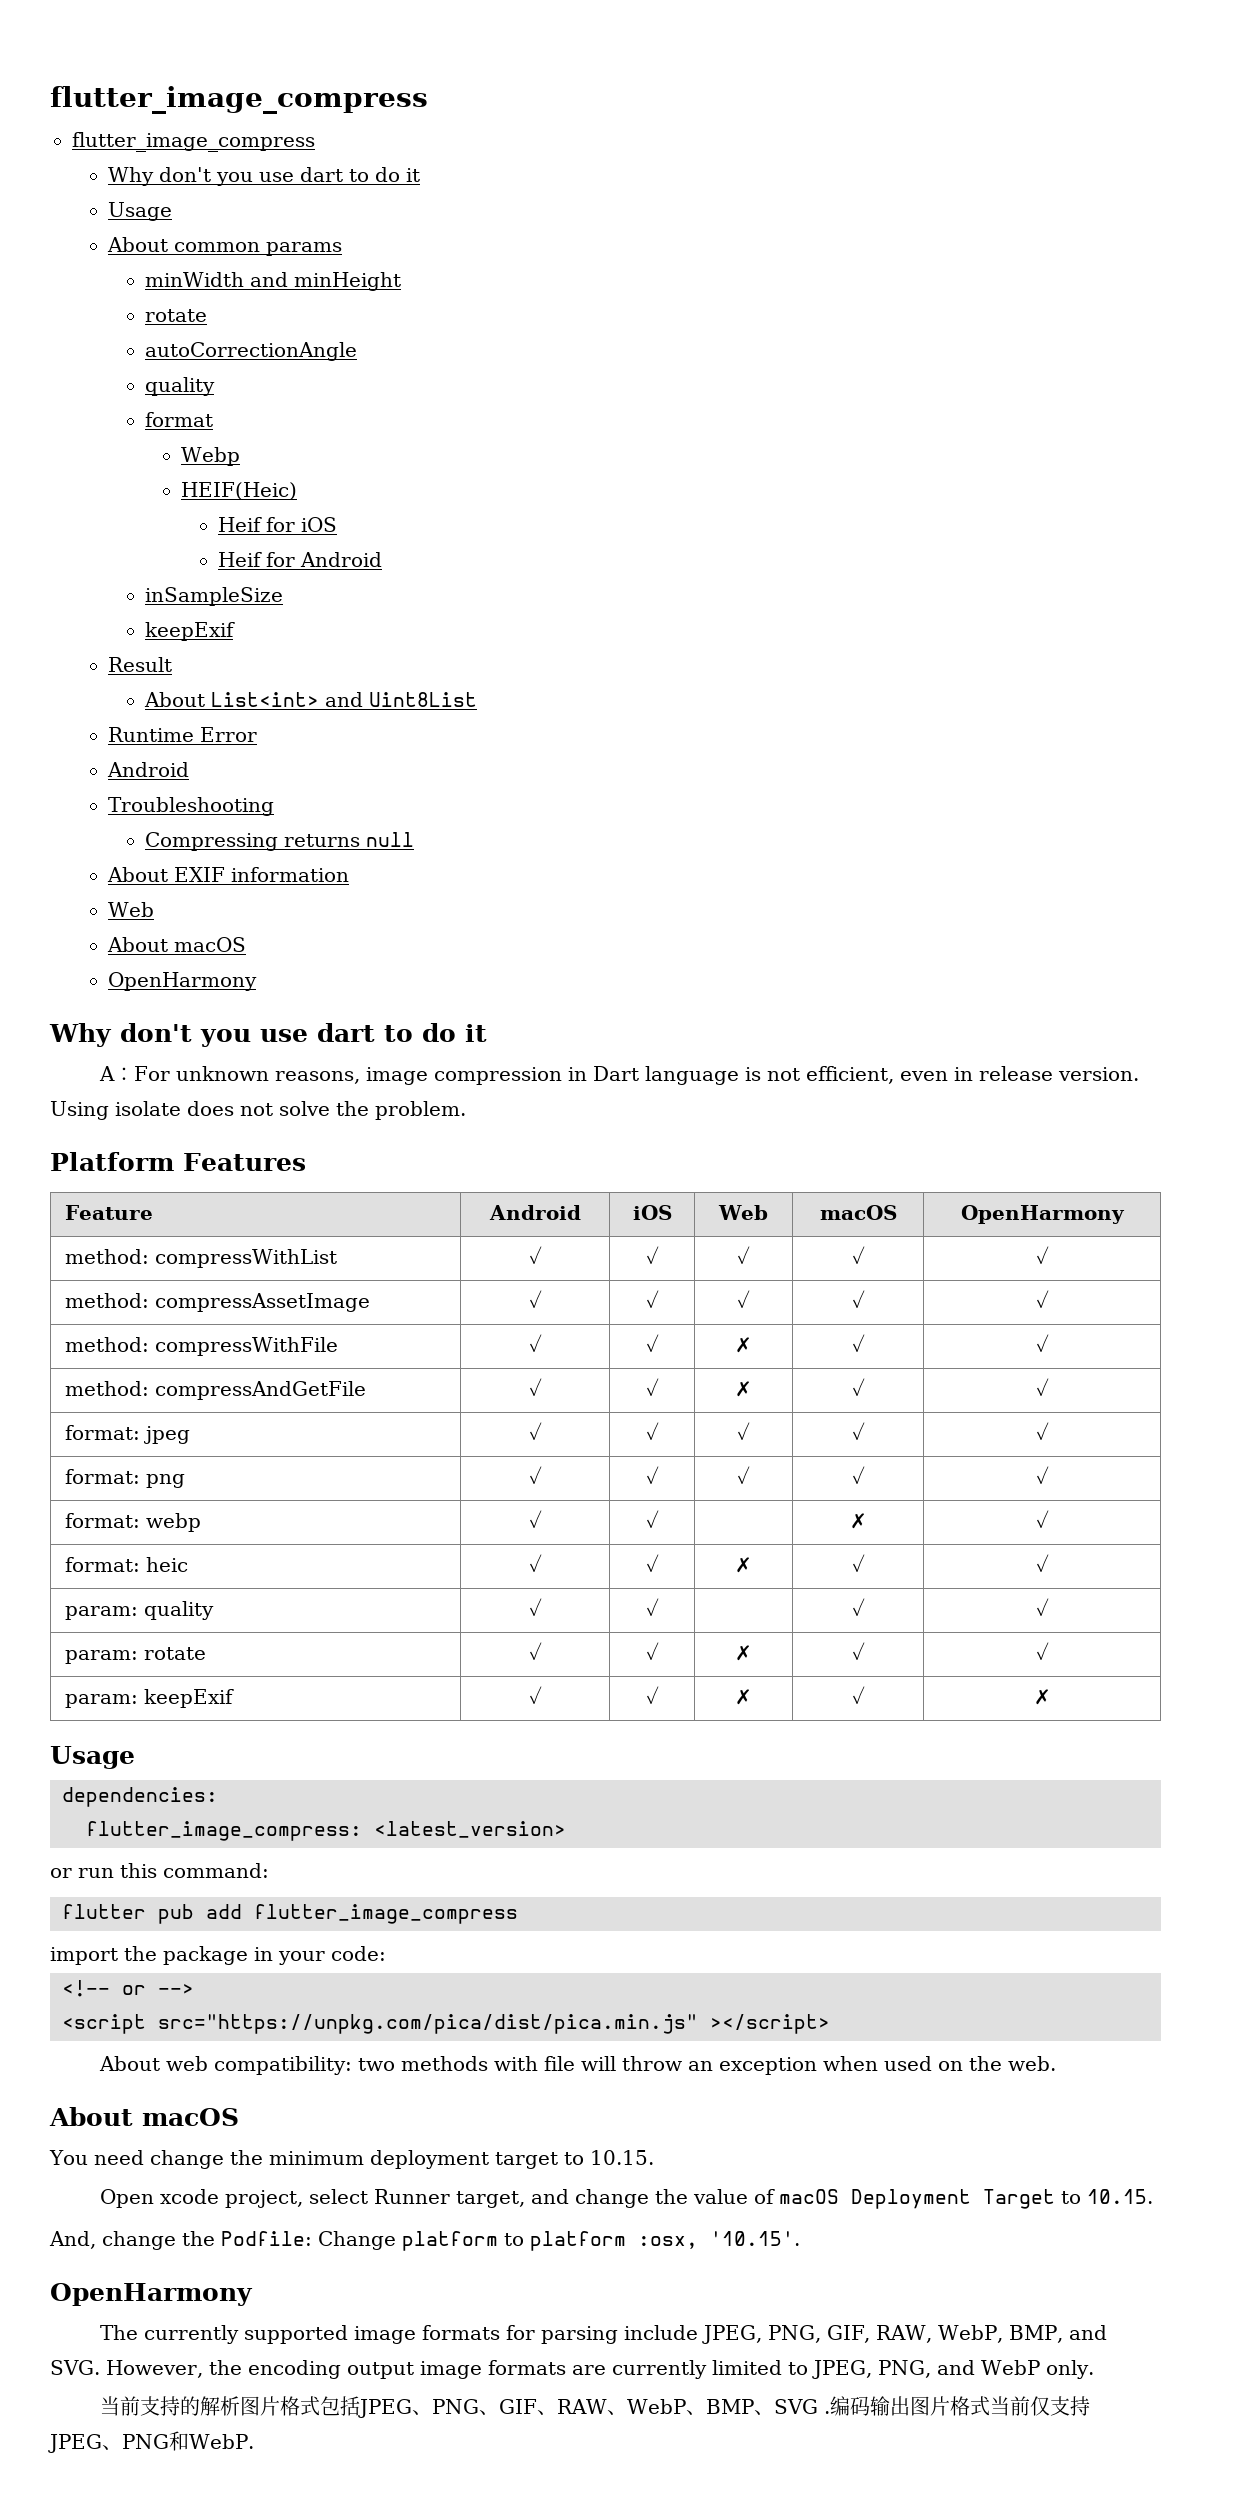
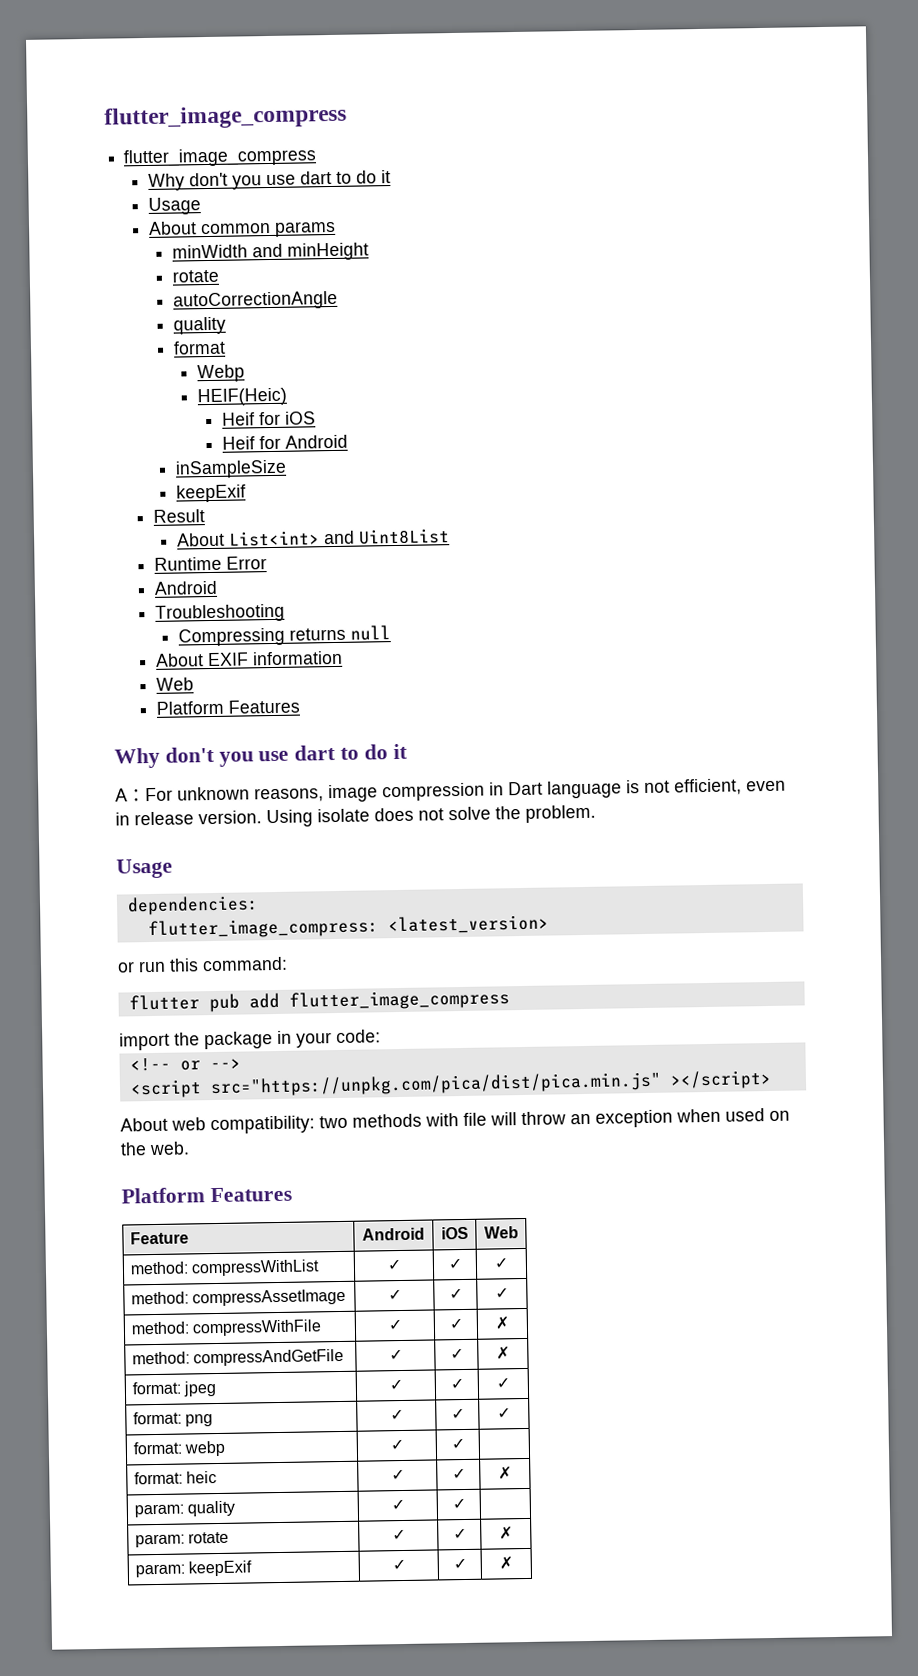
[107,937,247,952] [108,972,258,991] About macOS // OpenHarmony -> [155,699,300,715] Platform Features
[50,1152,306,1171] [65,1205,154,1220] [488,1205,581,1220] [632,1205,672,1220] [718,1205,769,1220] [819,1205,897,1220] [960,1205,1125,1224] [65,1249,338,1268] [528,1246,542,1264] [645,1246,659,1264] [737,1246,750,1264] [851,1246,865,1264] [1035,1246,1049,1264] [65,1293,371,1312] [528,1290,542,1308] [645,1290,659,1308] [737,1290,750,1308] [851,1290,865,1308] [1035,1290,1049,1308] [65,1337,339,1356] [528,1334,542,1352] [645,1334,659,1352] [735,1337,752,1353] [851,1334,865,1352] [1035,1334,1049,1352] [65,1381,367,1400] [528,1378,542,1396] [645,1378,659,1396] [735,1381,752,1397] [851,1378,865,1396] [1035,1378,1049,1396] [65,1425,191,1444] [528,1422,542,1440] [645,1422,659,1440] [737,1422,750,1440] [851,1422,865,1440] [1035,1422,1049,1440] [65,1469,186,1488] [528,1466,542,1484] [645,1466,659,1484] [737,1466,750,1484] [851,1466,865,1484] [1035,1466,1049,1484] [65,1513,202,1532] [528,1510,542,1528] [645,1510,659,1528] [849,1513,867,1529] [1035,1510,1049,1528] [65,1557,189,1572] [528,1554,542,1572] [645,1554,659,1572] [735,1557,752,1573] [851,1554,865,1572] [1035,1554,1049,1572] [65,1601,215,1620] [528,1598,542,1616] [645,1598,659,1616] [851,1598,865,1616] [1035,1598,1049,1616] [65,1647,207,1664] [528,1642,542,1660] [645,1642,659,1660] [735,1645,752,1661] [851,1642,865,1660] [1035,1642,1049,1660] [65,1689,235,1708] [528,1686,542,1704] [645,1686,659,1704] [735,1689,752,1705] [851,1686,865,1704] [1033,1689,1051,1705] // Platform Features // Feature | Android | iOS | Web | macOS | OpenHarmony // method: compressWithList | ✓ | ✓ | ✓ | ✓ | ✓ // method: compressAssetImage | ✓ | ✓ | ✓ | ✓ | ✓ // method: compressWithFile | ✓ | ✓ | ✗ | ✓ | ✓ // method: compressAndGetFile | ✓ | ✓ | ✗ | ✓ | ✓ // format: jpeg | ✓ | ✓ | ✓ | ✓ | ✓ // format: png | ✓ | ✓ | ✓ | ✓ | ✓ // format: webp | ✓ | ✓ | | ✗ | ✓ // format: heic | ✓ | ✓ | ✗ | ✓ | ✓ // param: quality | ✓ | ✓ | | ✓ | ✓ // param: rotate | ✓ | ✓ | ✗ | ✓ | ✓ // param: keepExif | ✓ | ✓ | ✗ | ✓ | ✗ -> (596, 813) none
[49,2107,239,2126] [49,2150,654,2169] [99,2189,1153,2209] [49,2231,800,2251] [50,2283,253,2306] [99,2325,1108,2344] [50,2360,1094,2379] [99,2396,1090,2418] [48,2431,254,2453] About macOS // You need change the minimum deployment target to 10.15. // Open xcode project, select Runner target, and change the value of macOS Deployment Target to 10.15. // And, change the Podfile: Change platform to platform :osx, '10.15'. // OpenHarmony // The currently supported image formats for parsing include JPEG, PNG, GIF, RAW, WebP, BMP, and SVG. However, the encoding output image formats are currently limited to JPEG, PNG, and WebP only. // 当前支持的解析图片格式包括JPEG、PNG、GIF、RAW、WebP、BMP、SVG .编码输出图片格式当前仅支持JPEG、PNG和WebP. -> [121,1186,292,1204] [129,1231,189,1245] [362,1227,425,1241] [440,1226,469,1240] [483,1226,519,1239] [129,1259,320,1277] [386,1258,402,1271] [447,1258,462,1270] [494,1257,508,1269] [130,1288,346,1307] [387,1288,402,1301] [448,1288,463,1300] [495,1287,509,1299] [130,1319,322,1337] [387,1318,402,1331] [448,1318,463,1330] [495,1316,509,1330] [131,1348,344,1367] [388,1348,403,1361] [449,1347,464,1360] [496,1346,510,1360] [131,1381,217,1397] [388,1378,403,1391] [449,1377,464,1390] [496,1377,510,1389] [132,1411,213,1427] [389,1408,404,1421] [450,1407,465,1420] [497,1407,511,1419] [132,1440,225,1457] [389,1438,404,1451] [450,1437,465,1450] [133,1471,217,1485] [390,1468,405,1481] [451,1467,466,1480] [498,1466,512,1480] [133,1500,235,1518] [390,1498,405,1511] [451,1497,466,1510] [134,1531,229,1548] [391,1528,406,1541] [452,1527,467,1540] [499,1526,513,1540] [134,1560,252,1578] [391,1558,406,1571] [452,1557,467,1570] [499,1556,513,1570] Platform Features // Feature | Android | iOS | Web // method: compressWithList | ✓ | ✓ | ✓ // method: compressAssetImage | ✓ | ✓ | ✓ // method: compressWithFile | ✓ | ✓ | ✗ // method: compressAndGetFile | ✓ | ✓ | ✗ // format: jpeg | ✓ | ✓ | ✓ // format: png | ✓ | ✓ | ✓ // format: webp | ✓ | ✓ | // format: heic | ✓ | ✓ | ✗ // param: quality | ✓ | ✓ | // param: rotate | ✓ | ✓ | ✗ // param: keepExif | ✓ | ✓ | ✗

